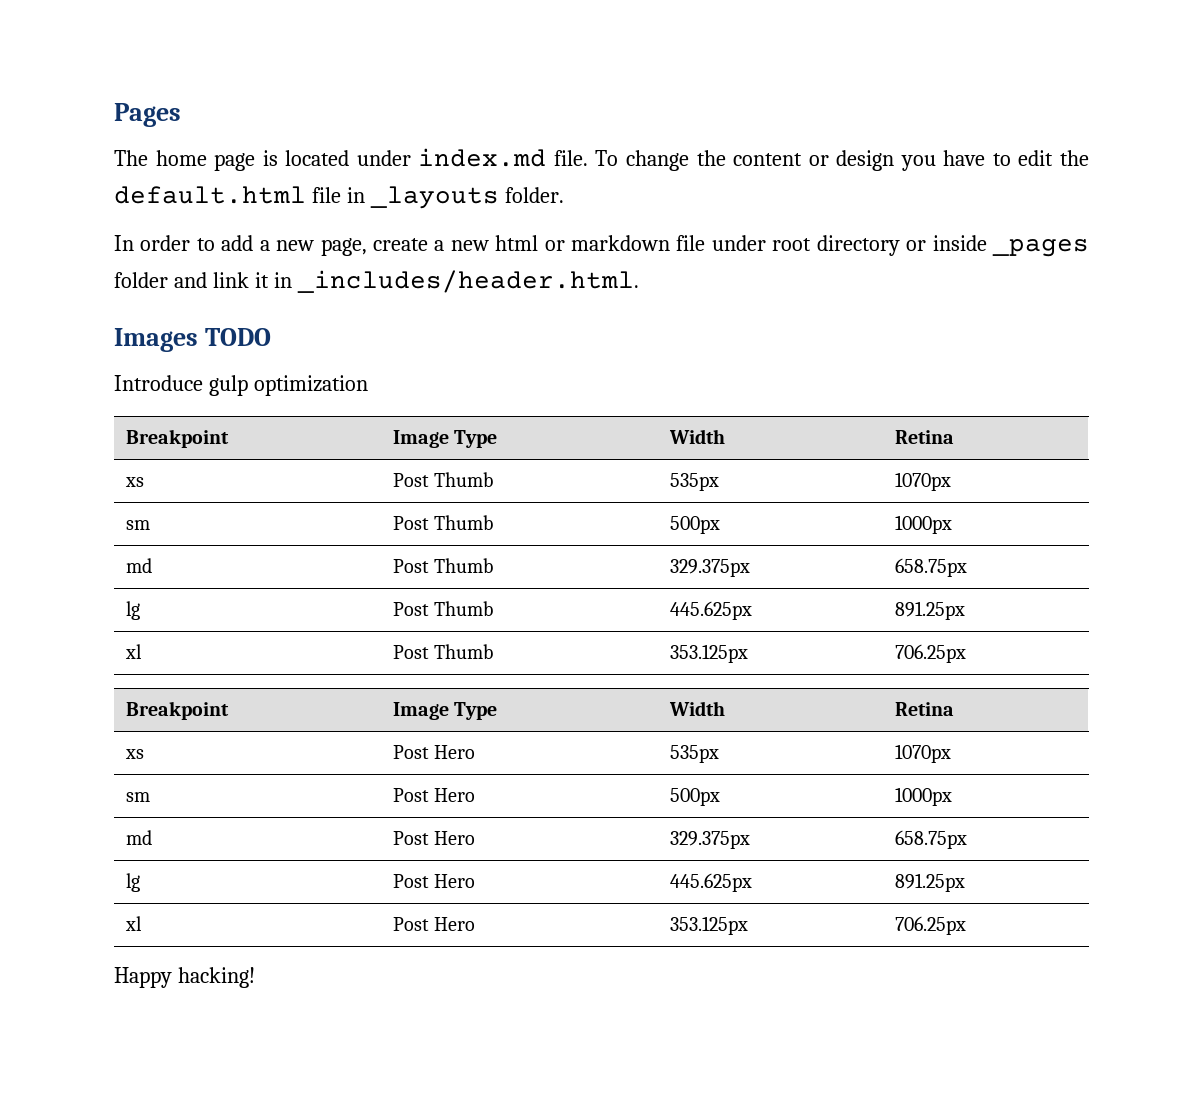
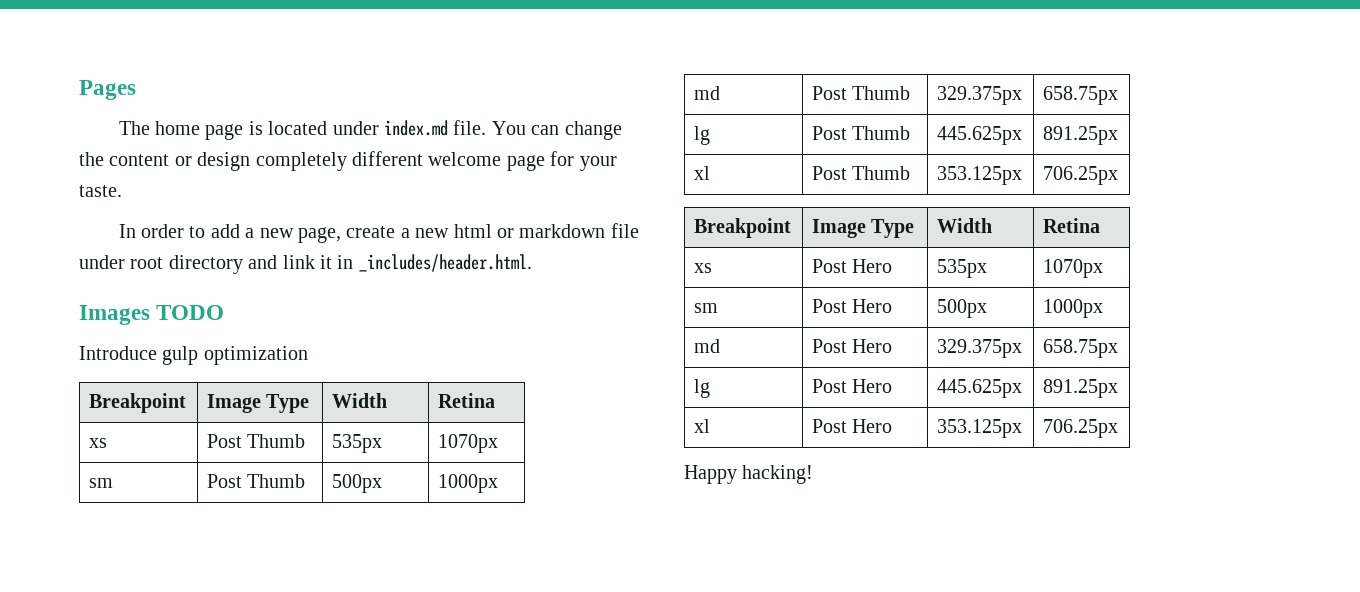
[595,150,619,166] To -> [491,121,560,135] You can
[900,150,1089,171] [114,186,564,209] you have to edit the default.html file in _layouts folder. -> [255,151,617,171] [79,185,122,197] completely different welcome page for your taste.
[906,235,1090,257] [114,272,168,288] or inside _pages folder -> (243, 264) none

